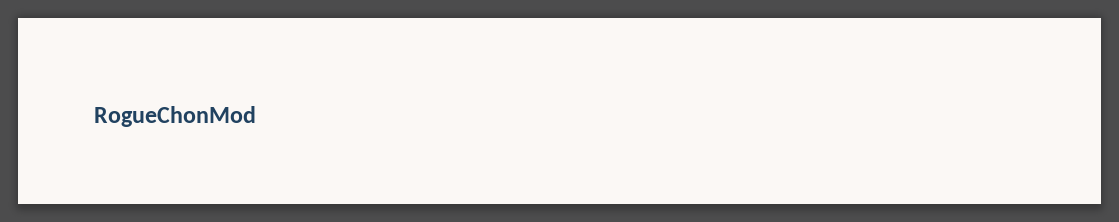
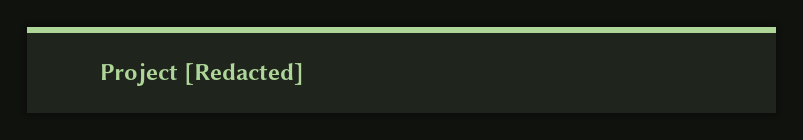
[94,106,256,127] RogueChonMod -> [100,63,305,86] Project [Redacted]

